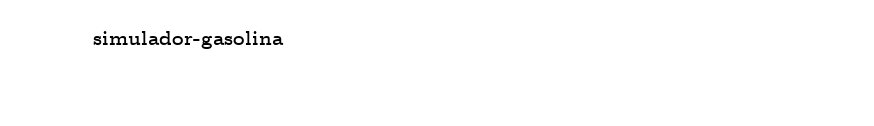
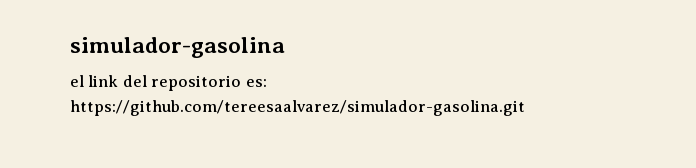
(284, 40) none -> [70,75,267,91] [70,100,525,116] // el link del repositorio es: https://github.com/tereesaalvarez/simulador-gasolina.git

